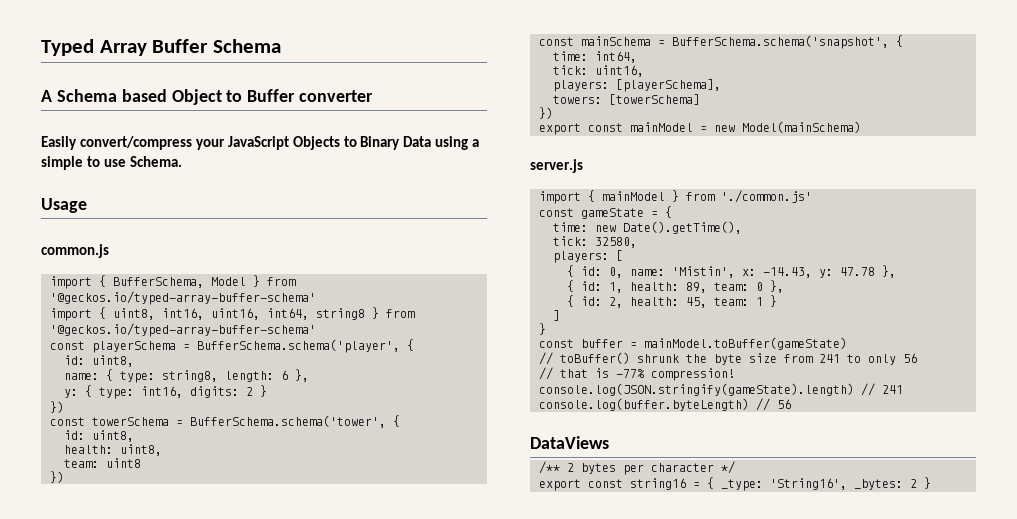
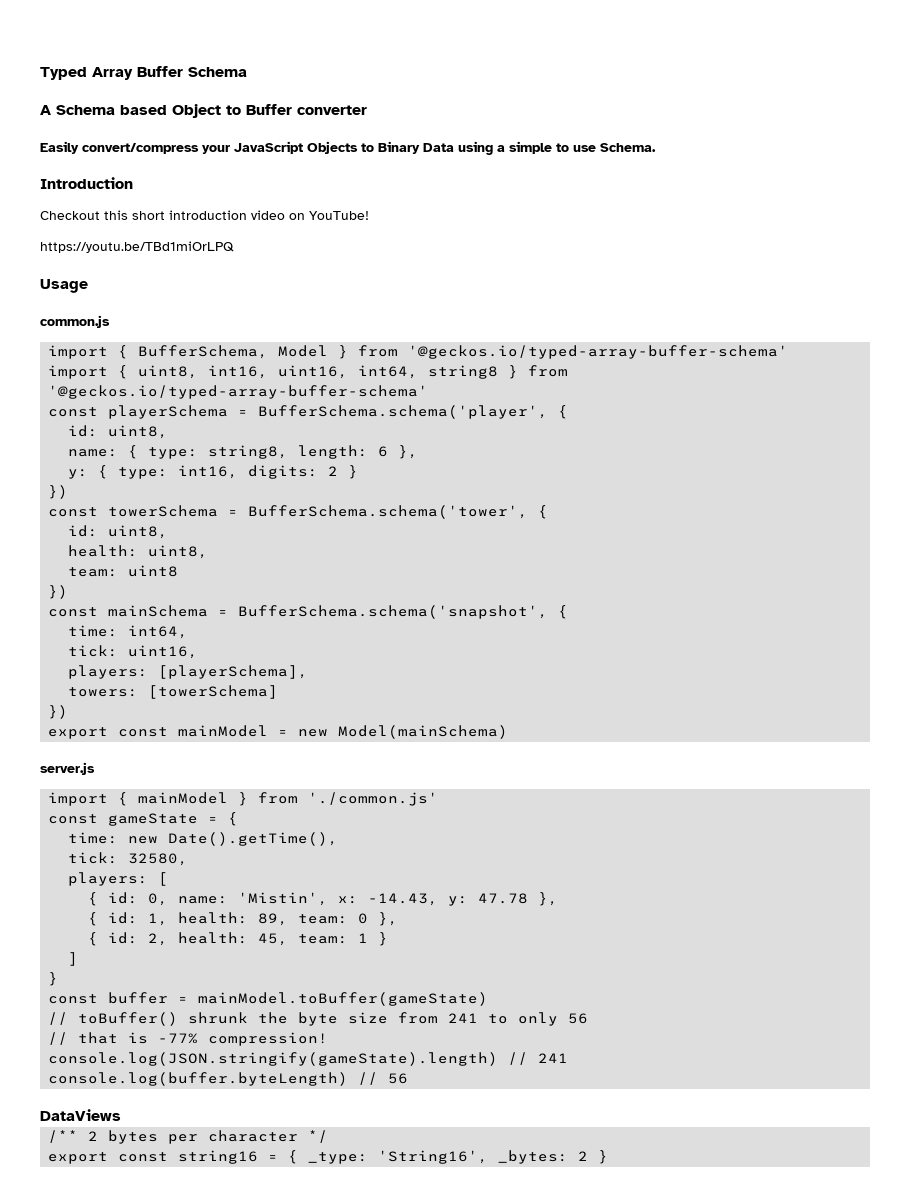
(182, 161) none -> [40,177,133,189] [40,210,369,220] [40,241,234,253] // Introduction // Checkout this short introduction video on YouTube! // https://youtu.be/TBd1miOrLPQ

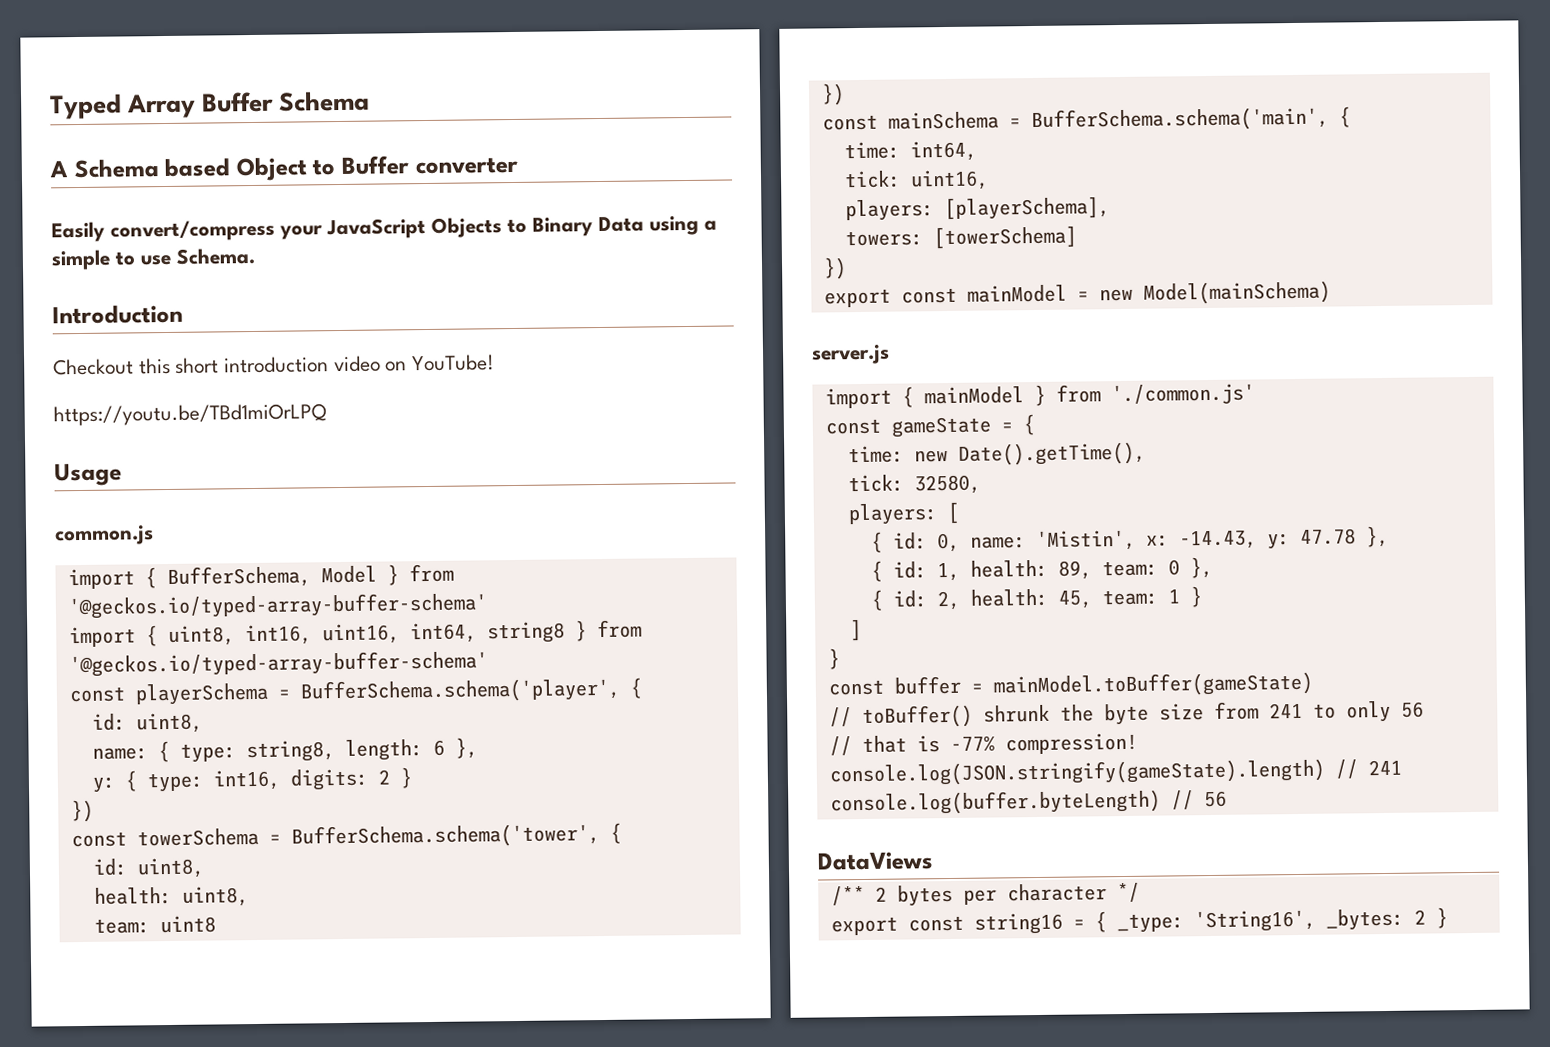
[238,605,549,619] BufferSchema.schema('snapshot', -> [1030,106,1329,133] BufferSchema.schema('main',

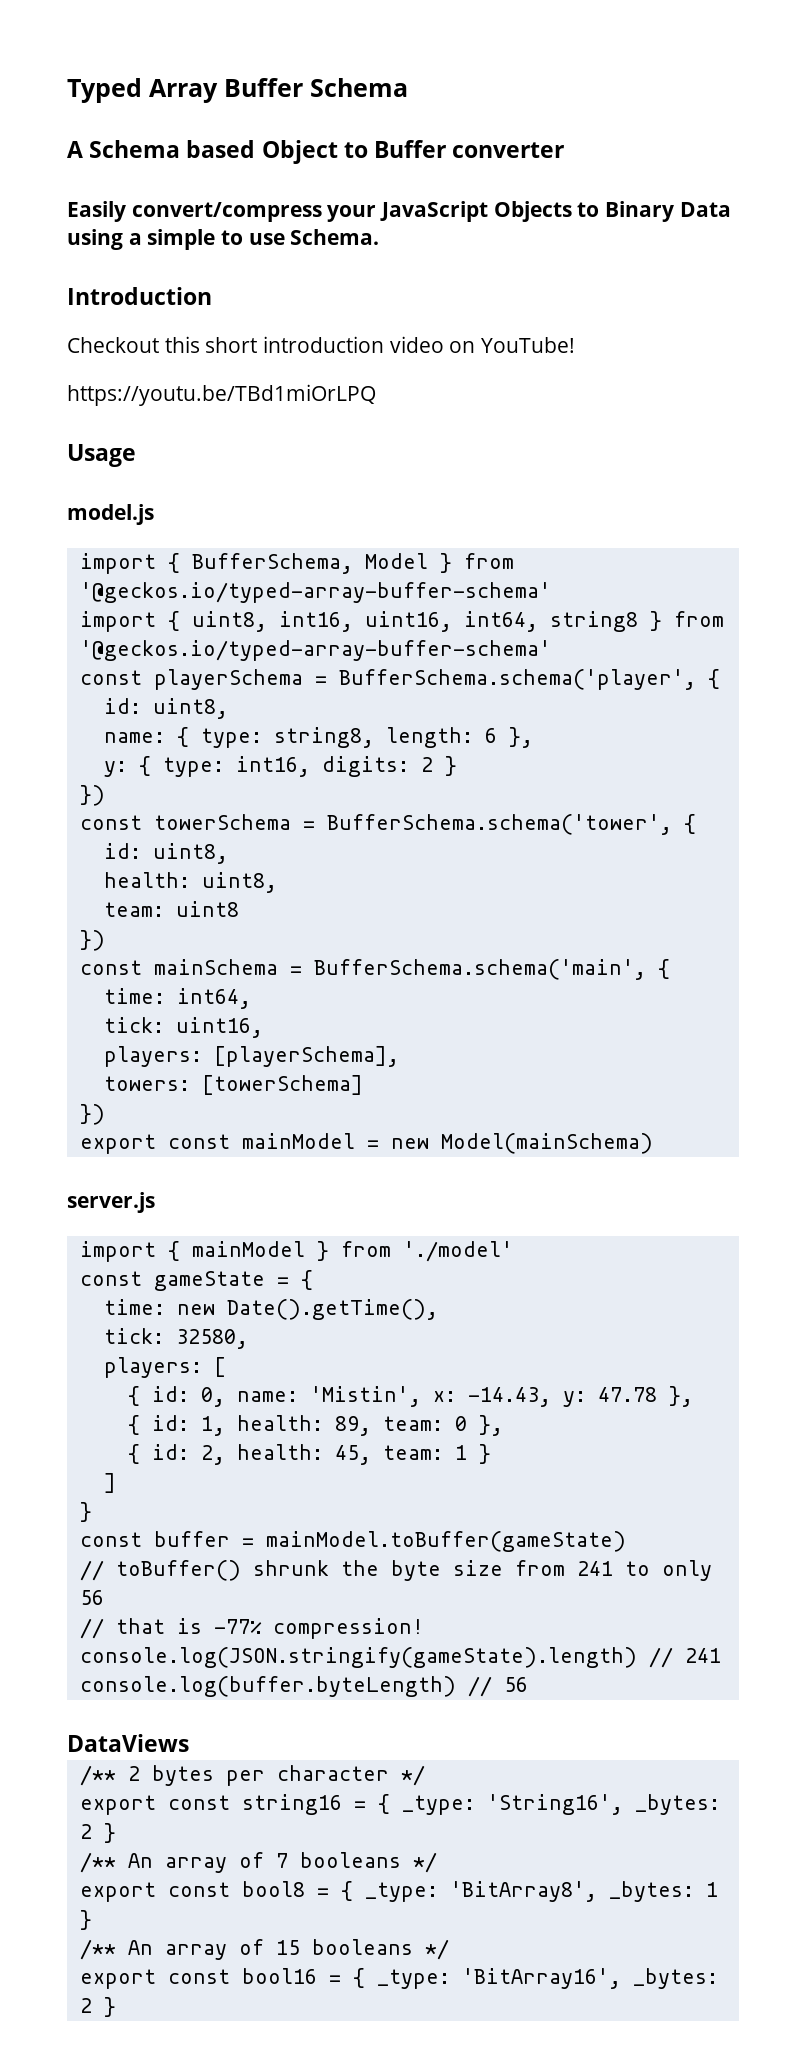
[54,525,154,546] common.js -> [67,504,154,525] model.js
[1110,383,1255,406] './common.js' -> [402,1241,513,1262] './model'
(1448, 918) none -> [79,1852,437,1873] [79,1881,718,1902] [79,1910,92,1930] [79,1939,449,1960] [79,1968,718,1989] [79,1997,116,2017] // /** An array of 7 booleans */ // export const bool8 = { _type: 'BitArray8', _bytes: 1 } // /** An array of 15 booleans */ // export const bool16 = { _type: 'BitArray16', _bytes: 2 }

